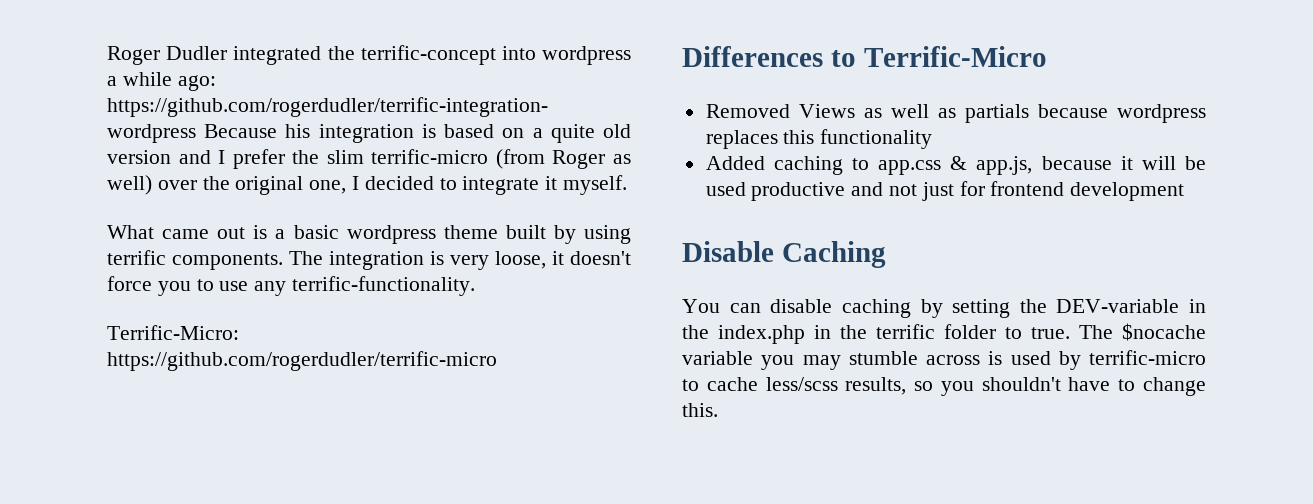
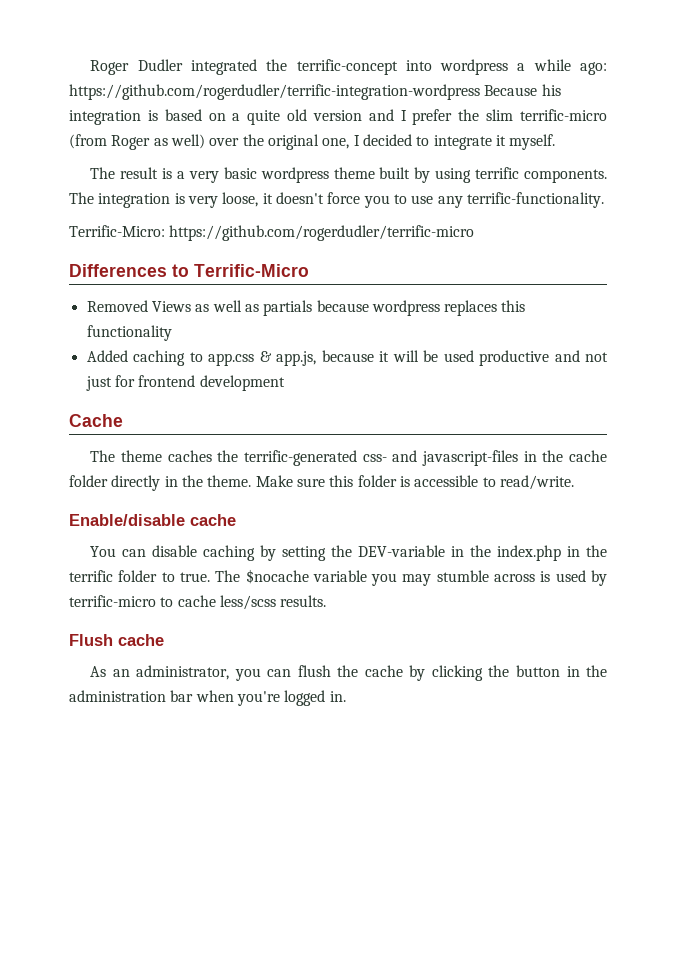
[107,225,246,239] What came out -> [90,167,159,179] The result
(286, 234) none -> [188,171,219,183] very
[682,241,886,268] Disable Caching -> [69,414,123,427] [90,450,608,466] [69,475,574,491] [69,514,236,526] Cache // The theme caches the terrific-generated css- and javascript-files in the cache folder directly in the theme. Make sure this folder is accessible to read/write. // Enable/disable cache
[845,377,1206,396] [682,403,718,417] results, so you shouldn't have to change this. -> [280,595,327,607] [69,634,164,646] [90,665,608,681] [69,690,346,706] results. // Flush cache // As an administrator, you can flush the cache by clicking the button in the administration bar when you're logged in.

